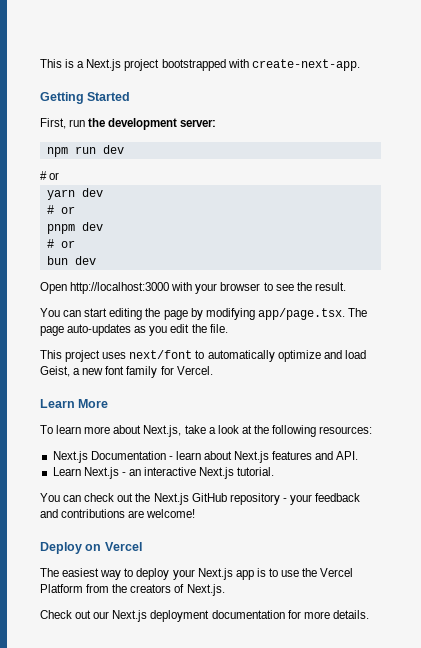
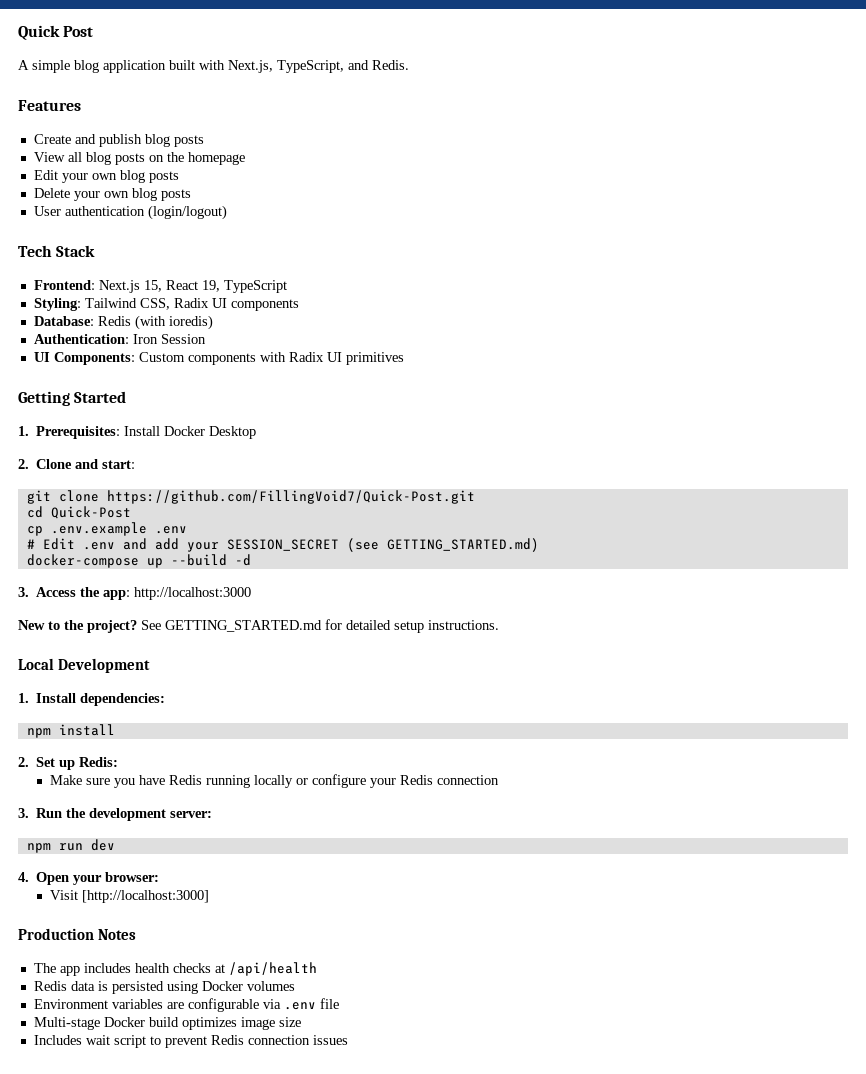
[40,59,360,71] [40,92,131,104] [40,118,86,129] This is a Next.js project bootstrapped with create-next-app. // Getting Started // First, run -> [18,25,94,40] [18,60,409,73] [18,100,81,111] [33,134,204,147] [33,152,245,165] [33,170,179,183] [33,188,191,201] [33,205,227,220] [18,245,96,257] [33,280,287,293] [33,298,299,311] [33,315,213,330] [33,334,206,344] [33,352,404,365] [18,391,127,406] [18,426,257,439] [18,459,136,469] [26,490,475,504] [26,506,131,519] [26,522,187,536] [26,538,539,552] [26,554,251,568] [18,587,252,600] [18,619,499,633] [18,658,150,673] [18,693,166,706] [26,724,115,738] [18,757,119,770] [49,774,499,788] [18,808,63,818] Quick Post // A simple blog application built with Next.js, TypeScript, and Redis. // Features // Create and publish blog posts // View all blog posts on the homepage // Edit your own blog posts // Delete your own blog posts // User authentication (login/logout) // Tech Stack // Frontend: Next.js 15, React 19, TypeScript // Styling: Tailwind CSS, Radix UI components // Database: Redis (with ioredis) // Authentication: Iron Session // UI Components: Custom components with Radix UI primitives // Getting Started // 1. Prerequisites: Install Docker Desktop // 2. Clone and start: // git clone https://github.com/FillingVoid7/Quick-Post.git // cd Quick-Post // cp .env.example .env // # Edit .env and add your SESSION_SECRET (see GETTING_STARTED.md) // docker-compose up --build -d // 3. Access the app: http://localhost:3000 // New to the project? See GETTING_STARTED.md for detailed setup instructions. // Local Development // 1. Install dependencies: // npm install // 2. Set up Redis: // Make sure you have Redis running locally or configure your Redis connection // 3. Run
[40,171,60,180] [46,188,103,200] [46,205,75,214] [46,222,103,234] [46,239,75,248] [46,256,96,265] [40,282,346,294] [40,308,367,320] [40,324,228,336] [40,350,366,362] [40,366,213,378] [40,399,109,408] [40,425,373,437] [52,451,359,463] [52,467,275,479] [40,493,361,505] [40,509,196,518] [40,542,142,554] [40,568,354,580] [40,584,225,596] [40,610,369,622] # or // yarn dev // # or // pnpm dev // # or // bun dev // Open http://localhost:3000 with your browser to see the result. // You can start editing the page by modifying app/page.tsx. The page auto-updates as you edit the file. // This project uses next/font to automatically optimize and load Geist, a new font family for Vercel. // Learn More // To learn more about Next.js, take a look at the following resources: // Next.js Documentation - learn about Next.js features and API. // Learn Next.js - an interactive Next.js tutorial. // You can check out the Next.js GitHub repository - your feedback and contributions are welcome! // Deploy on Vercel // The easiest way to deploy your Next.js app is to use the Vercel Platform from the creators of Next.js. // Check out our Next.js deployment documentation for more details. -> [18,872,160,885] [49,890,209,903] [18,928,136,940] [33,962,317,976] [33,981,295,994] [33,998,339,1012] [33,1017,301,1030] [33,1035,348,1048] 4. Open your browser: // Visit [http://localhost:3000] // Production Notes // The app includes health checks at /api/health // Redis data is persisted using Docker volumes // Environment variables are configurable via .env file // Multi-stage Docker build optimizes image size // Includes wait script to prevent Redis connection issues

